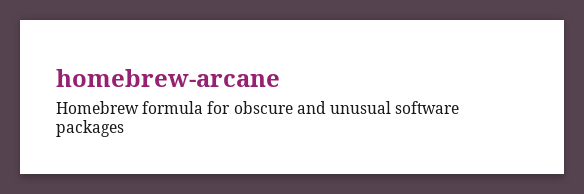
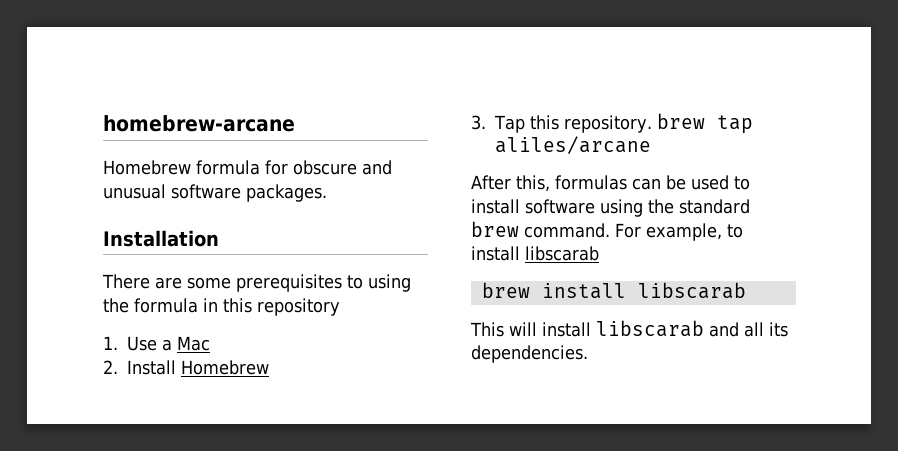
[56,120,124,137] packages -> [246,184,327,202] [103,230,219,247] [102,274,411,292] [103,298,340,316] [103,336,210,351] [103,360,269,375] [471,113,753,134] [495,136,651,154] [471,175,750,192] [471,199,750,217] [471,221,743,241] [471,246,599,261] [481,282,746,299] [470,320,788,337] [471,345,588,363] packages. // Installation // There are some prerequisites to using the formula in this repository // 1. Use a Mac // 2. Install Homebrew // 3. Tap this repository. brew tap aliles/arcane // After this, formulas can be used to install software using the standard brew command. For example, to install libscarab // brew install libscarab // This will install libscarab and all its dependencies.

